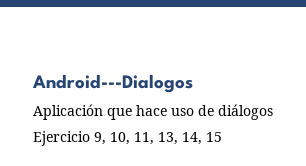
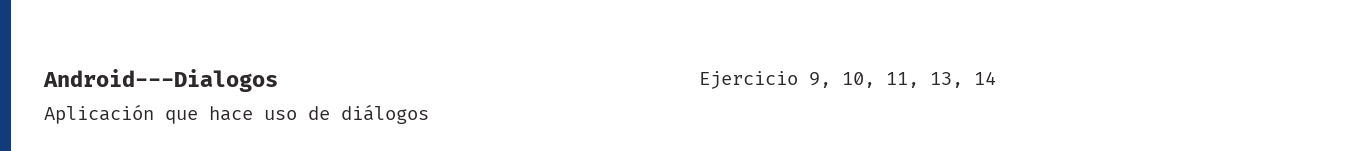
[182,132,222,145] 14, 15 -> [974,71,996,85] 14

